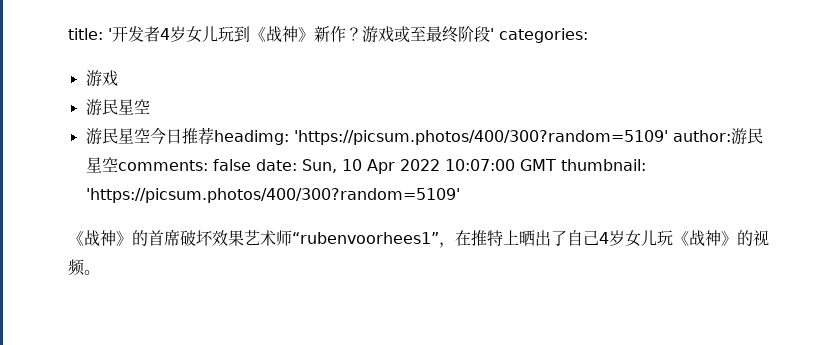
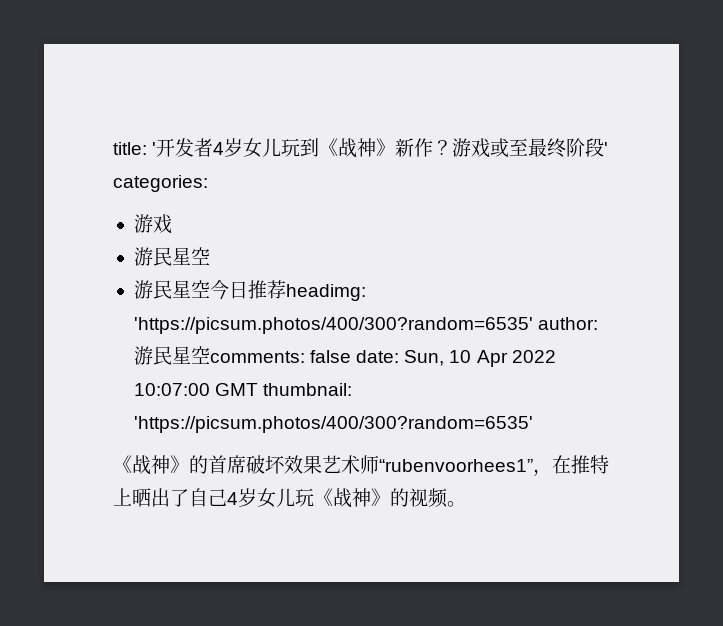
[293,130,668,145] 'https://picsum.photos/400/300?random=5109' -> [133,317,533,334] 'https://picsum.photos/400/300?random=6535'
[85,188,460,203] 'https://picsum.photos/400/300?random=5109' -> [133,416,533,433] 'https://picsum.photos/400/300?random=6535'

